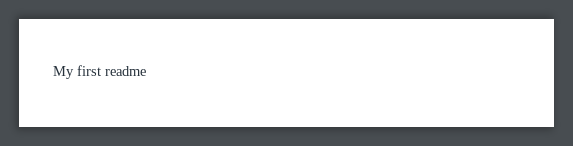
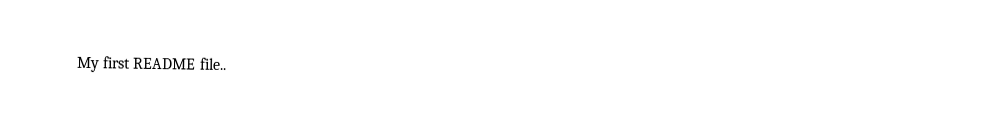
[105,66,146,76] readme -> [132,57,227,71] README file..

